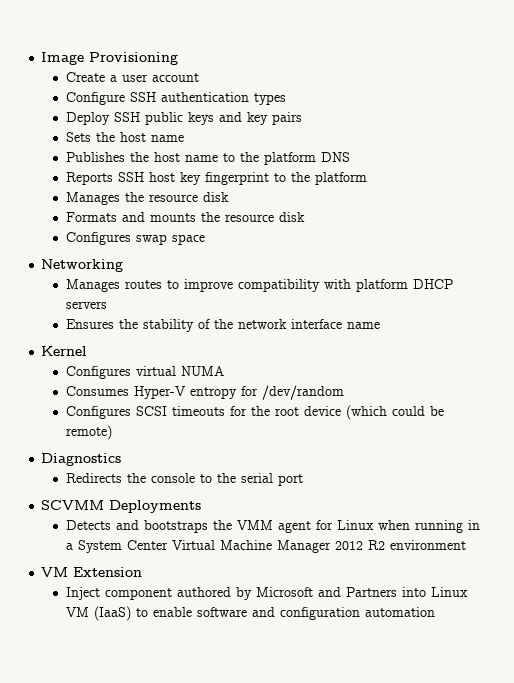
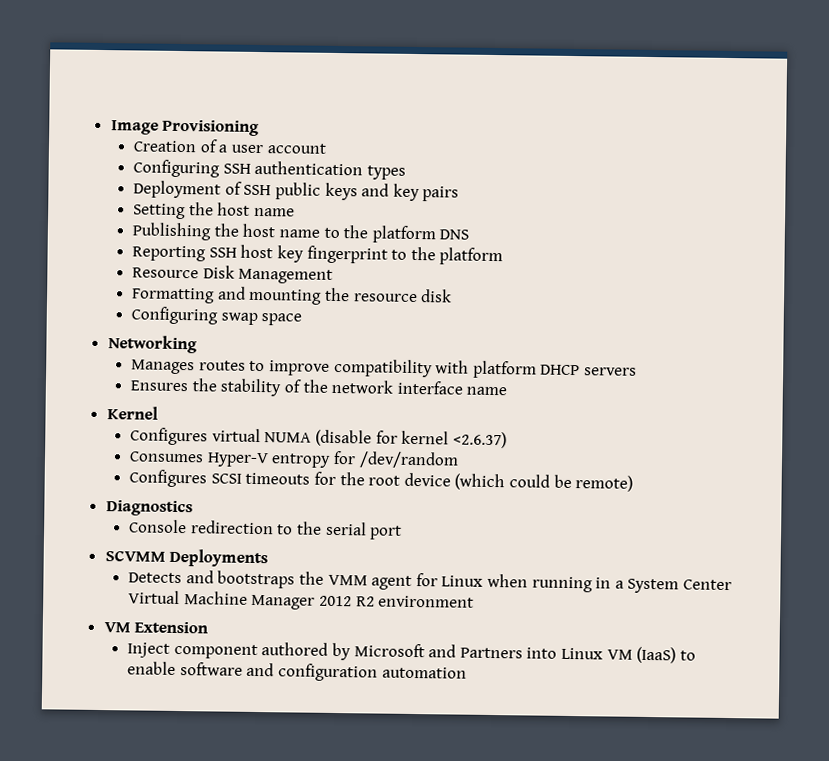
[65,72,105,82] Create -> [133,139,218,153] Creation of
[65,92,125,105] Configure -> [133,159,221,178] Configuring
[65,112,110,125] Deploy -> [133,180,242,199] Deployment of
[65,132,91,142] Sets -> [133,203,187,220] Setting
[65,152,125,162] Publishes -> [132,222,212,241] Publishing
[65,172,113,185] Reports -> [132,245,207,262] Reporting
[65,192,229,205] [65,212,305,222] [65,232,131,245] Manages the resource disk // Formats and mounts the resource disk // Configures -> [132,265,334,284] [131,286,453,305] [131,306,219,325] Resource Disk Management // Formatting and mounting the resource disk // Configuring
(224, 371) none -> [315,429,507,449] (disable for kernel <2.6.37)
[65,473,195,483] Redirects the console -> [129,519,274,535] Console redirection

